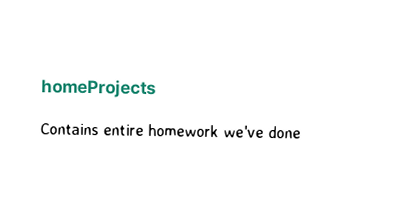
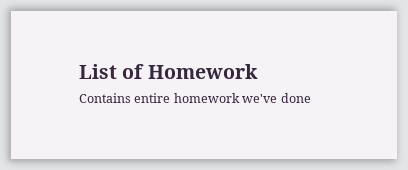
[41,78,156,99] homeProjects -> [79,64,258,79] List of Homework

